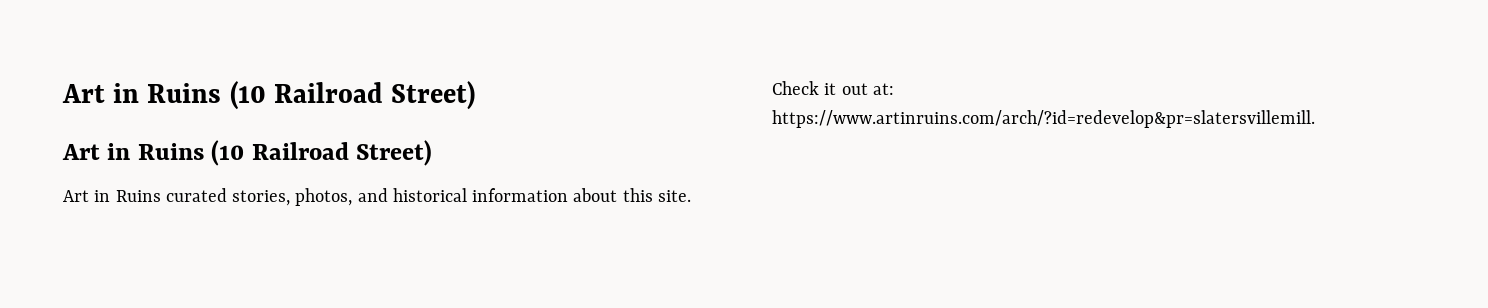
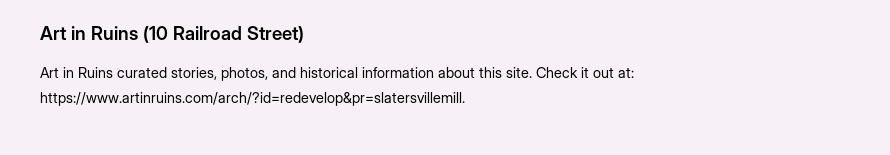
[62,81,476,110] [62,140,433,166] Art in Ruins (10 Railroad Street) // Art in Ruins (10 Railroad Street) -> [40,26,304,43] Art in Ruins (10 Railroad Street)

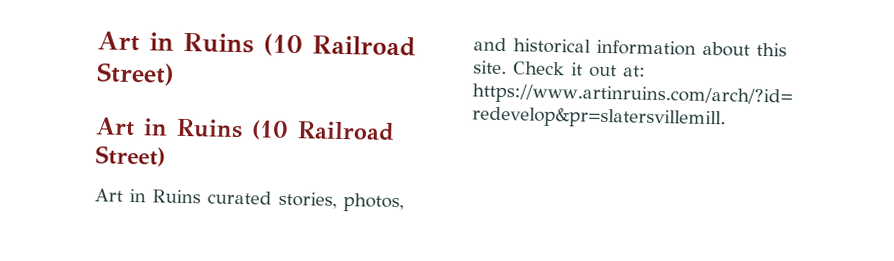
[40,26,304,43] Art in Ruins (10 Railroad Street) -> [97,31,416,57] [96,62,175,86] [95,117,395,141] [95,145,166,167] Art in Ruins (10 Railroad Street) // Art in Ruins (10 Railroad Street)

